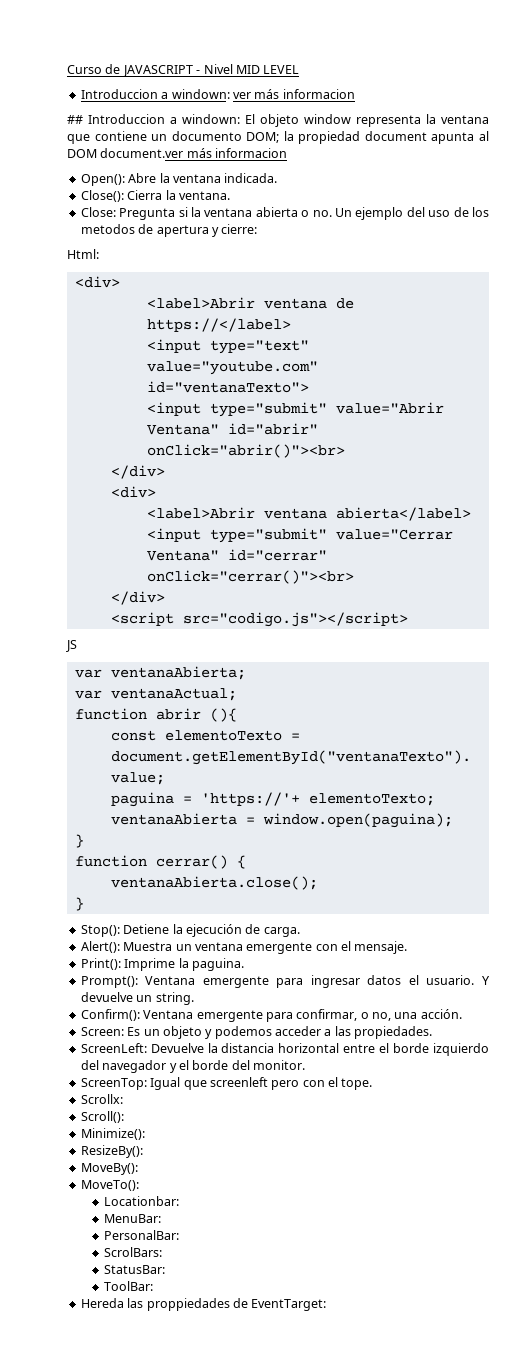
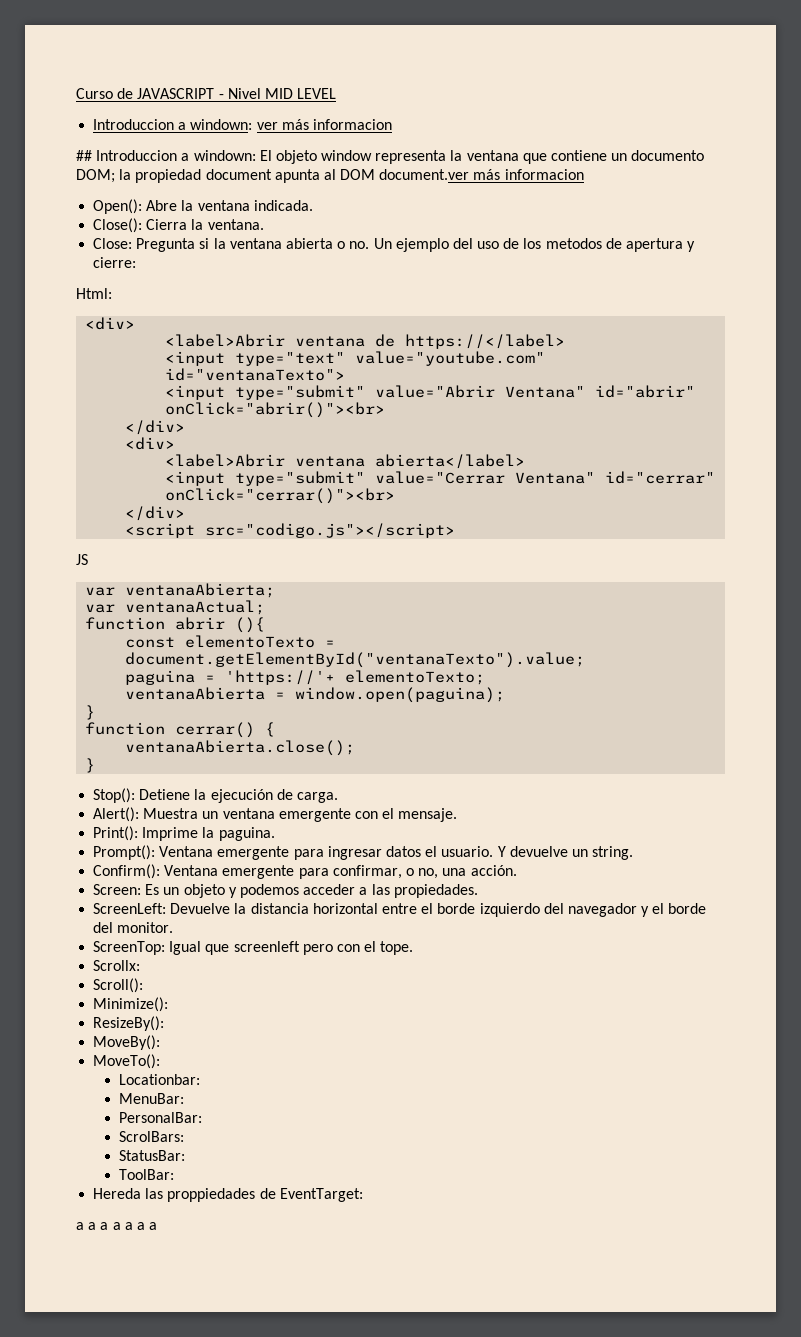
(327, 1305) none -> [76,1222,158,1230] // a a a a a a a

